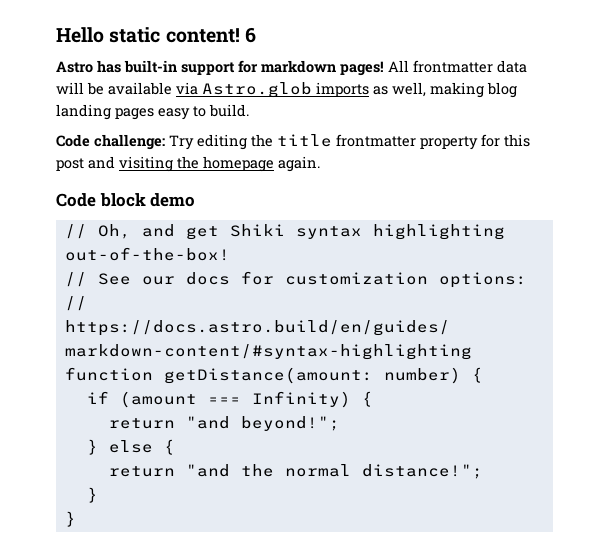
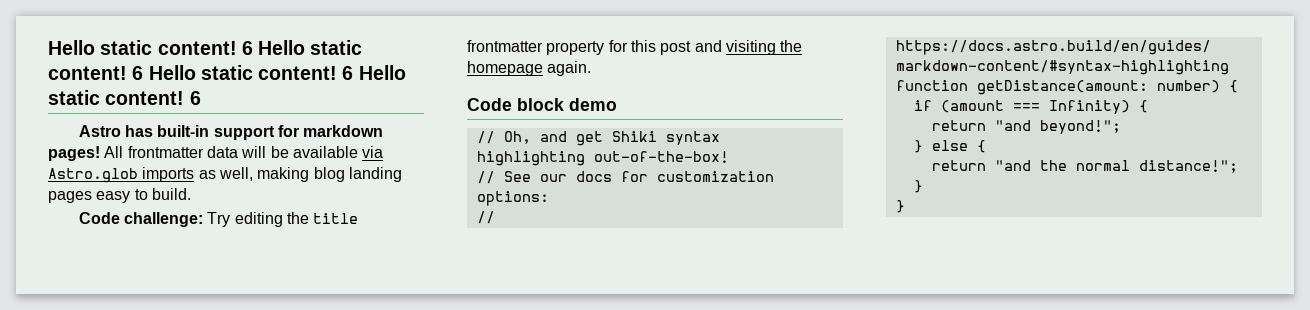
[56,27,256,43] Hello static content! 6 -> [48,40,363,55] [48,65,406,80] [48,90,201,105] Hello static content! 6 Hello static content! 6 Hello static content! 6 Hello static content! 6

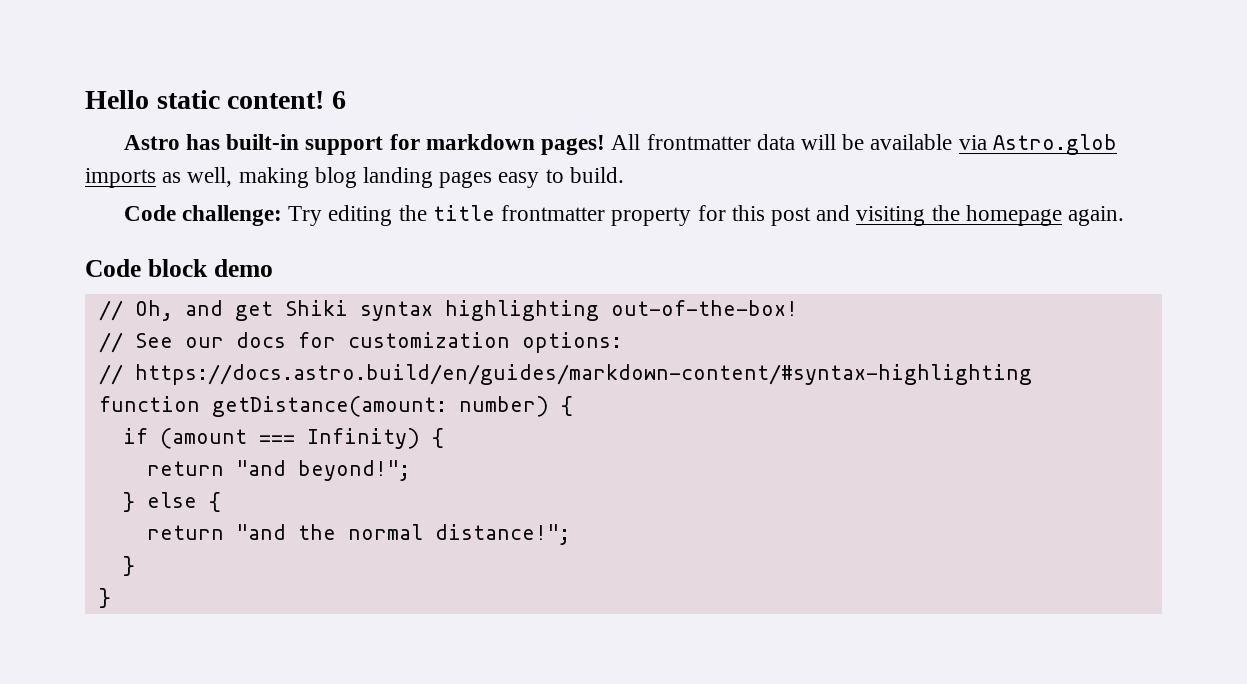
[48,40,363,55] [48,65,406,80] [48,90,201,105] Hello static content! 6 Hello static content! 6 Hello static content! 6 Hello static content! 6 -> [85,90,346,109] Hello static content! 6

